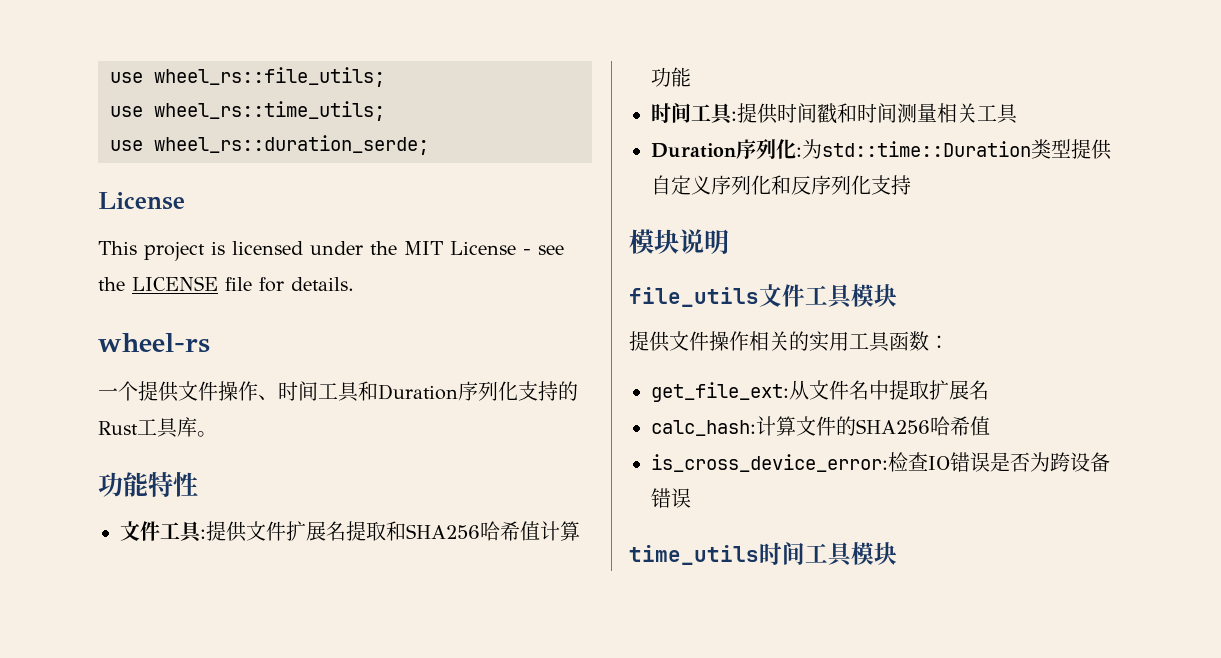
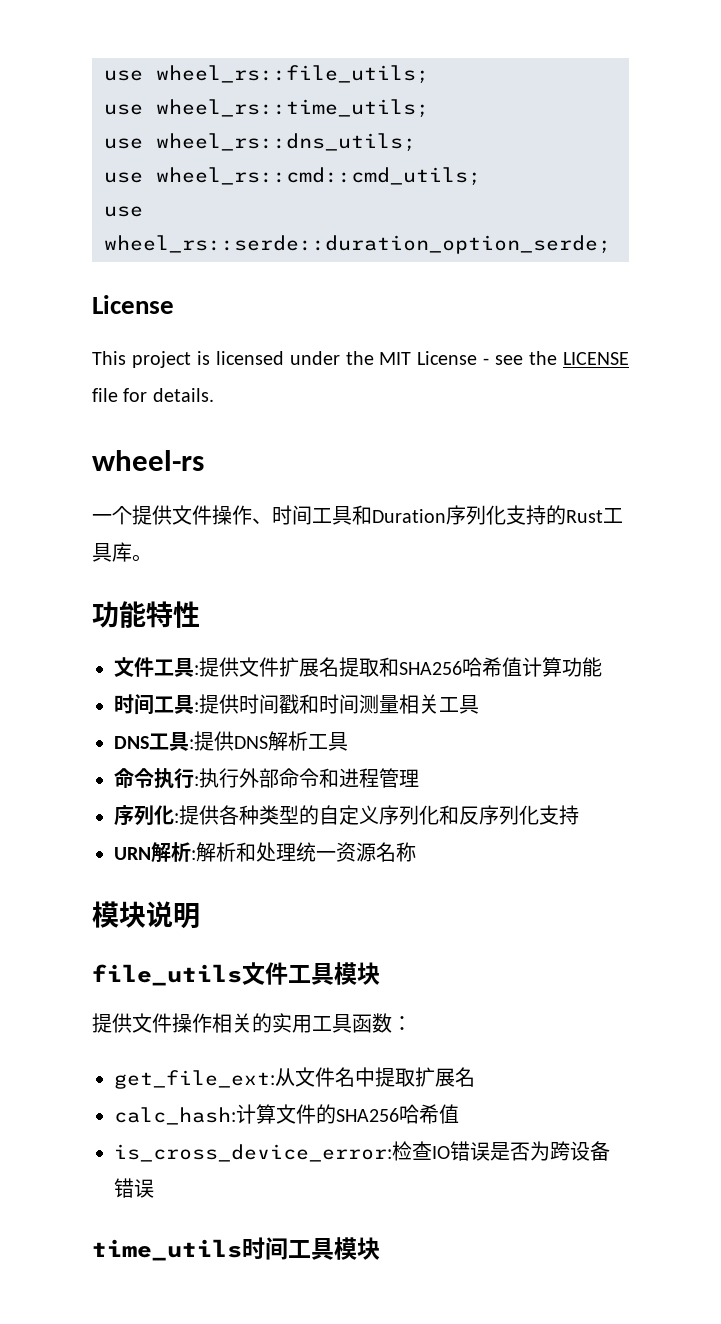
[154,135,429,155] wheel_rs::duration_serde; -> [156,133,416,152] [104,167,481,186] [104,206,143,217] [104,235,611,254] wheel_rs::dns_utils; // use wheel_rs::cmd::cmd_utils; // use wheel_rs::serde::duration_option_serde;
[651,139,1112,160] Duration序列化:为std::time::Duration类型提供 -> [114,731,348,751] [114,768,419,789] [114,805,319,826] DNS工具:提供DNS解析工具 // 命令执行:执行外部命令和进程管理 // 序列化:提供各种类型的
(911, 185) none -> [114,842,416,863] // URN解析:解析和处理统一资源名称

